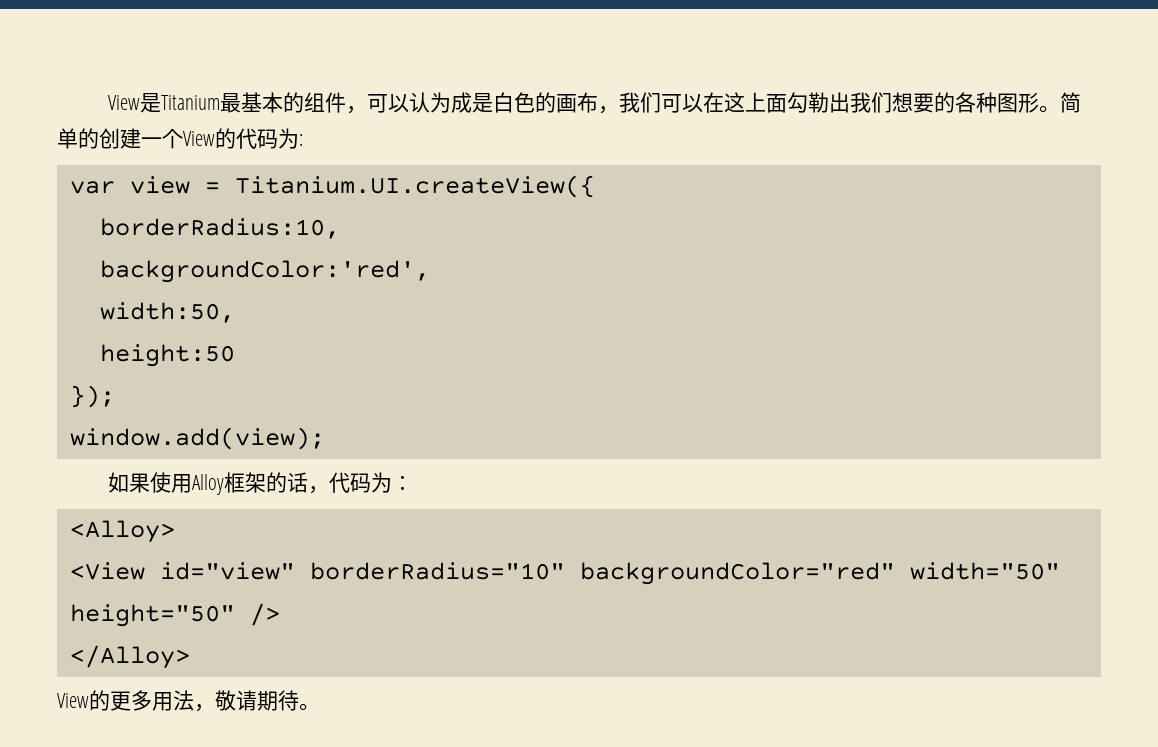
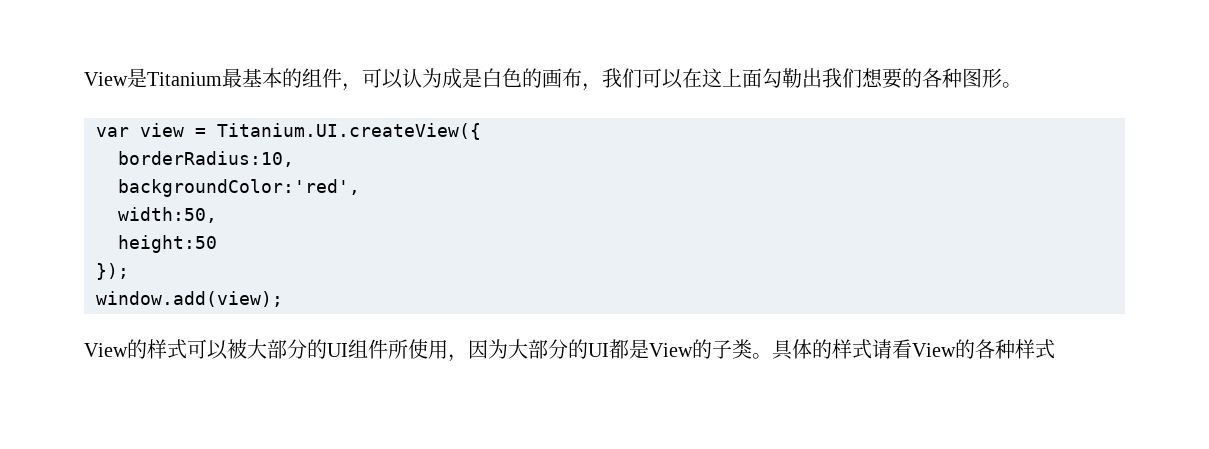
[1059,92,1081,113] [57,128,303,149] 简单的创建一个View的代码为: -> (1022, 85) none
[107,472,413,495] [69,520,175,543] [69,562,1060,585] [69,603,280,627] [69,645,190,669] [57,690,320,712] 如果使用Alloy框架的话，代码为： // <Alloy> // <View id="view" borderRadius="10" backgroundColor="red" width="50" height="50" /> // </Alloy> // View的更多用法，敬请期待。 -> [84,339,1055,362] View的样式可以被大部分的UI组件所使用，因为大部分的UI都是View的子类。具体的样式请看View的各种样式

